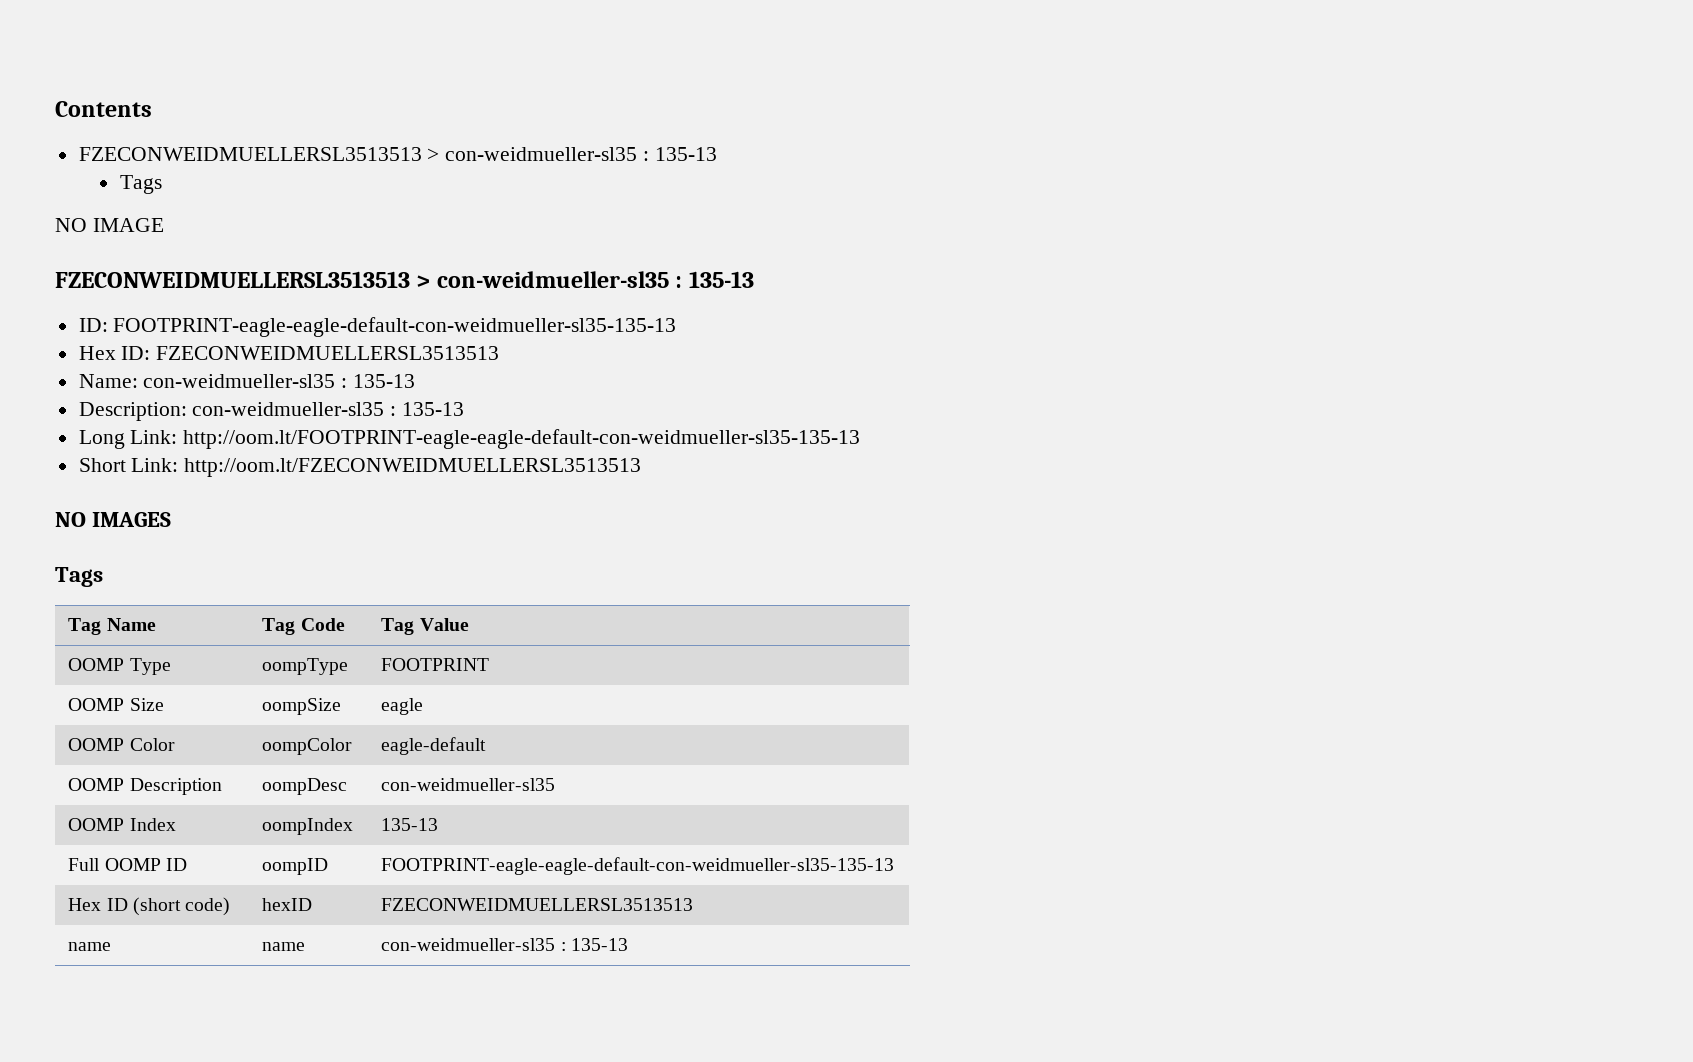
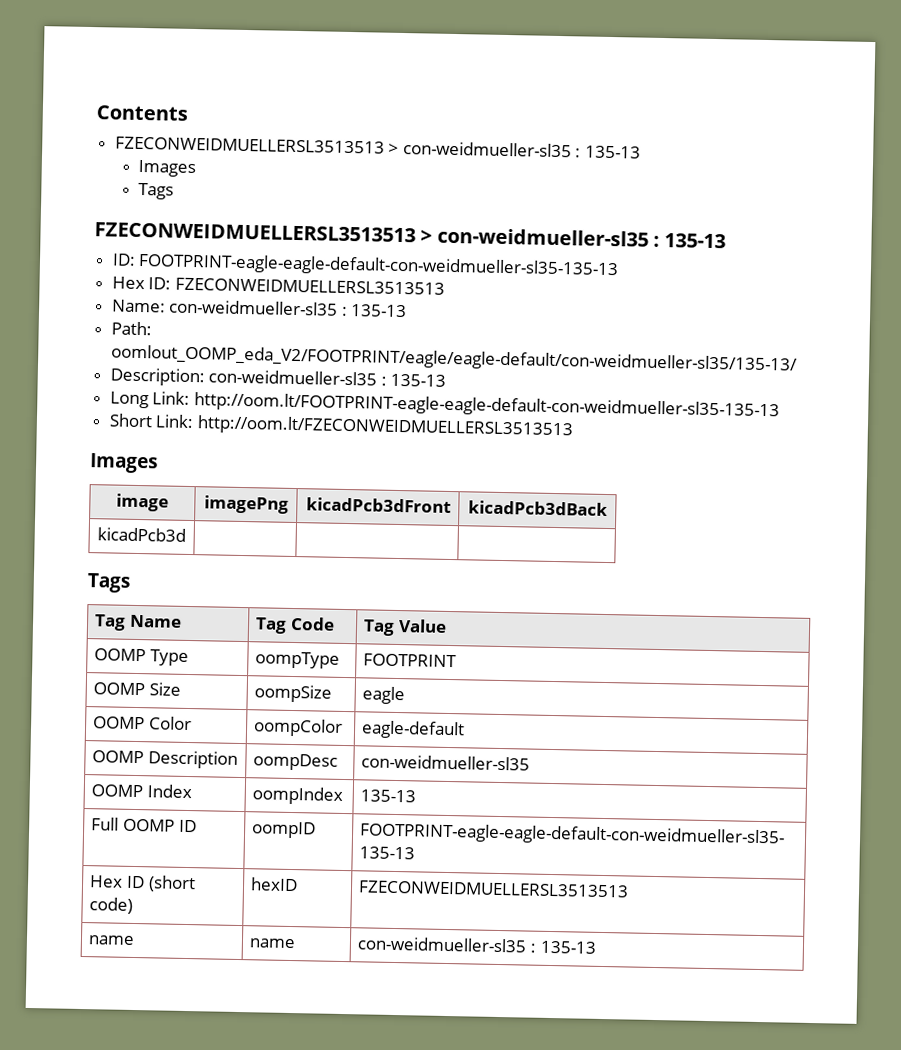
[119,175,162,194] [55,218,164,232] // Tags // NO IMAGE -> [137,159,196,178] [137,182,174,200] // Images // Tags
(416, 381) none -> [110,321,152,336] [110,344,798,375] // Path: oomlout_OOMP_eda_V2/FOOTPRINT/eagle/eagle-default/con-weidmueller-sl35/135-13/
[55,512,172,527] NO IMAGES -> [89,453,158,474] [116,493,169,512] [203,495,289,514] [305,497,451,513] [467,500,608,517] [97,527,186,542] Images // image | imagePng | kicadPcb3dFront | kicadPcb3dBack // kicadPcb3d | | |

